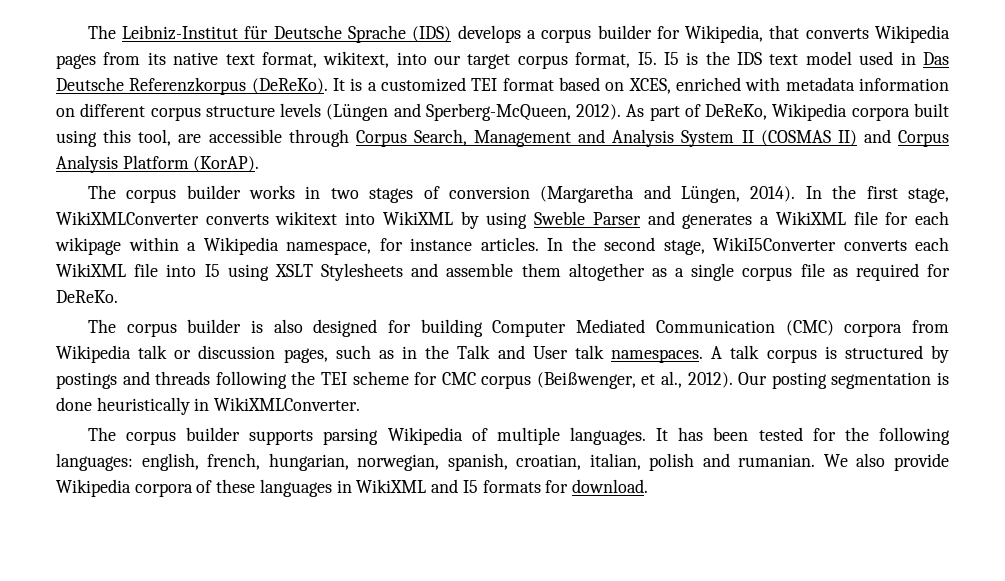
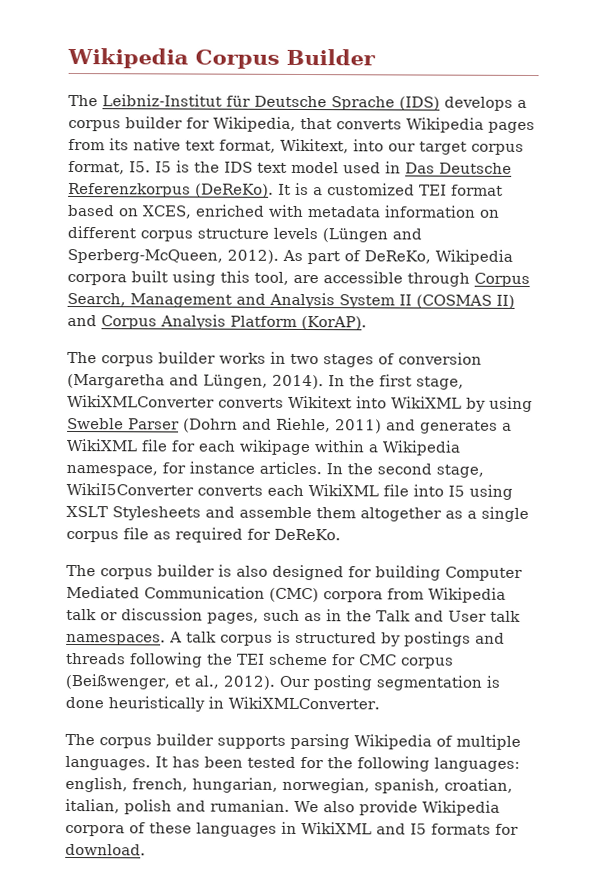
(87, 32) none -> [67,47,376,69] Wikipedia Corpus Builder //
[323,51,390,68] wikitext, -> [280,138,349,154] Wikitext,
[275,211,338,225] wikitext -> [288,395,352,409] Wikitext
(641, 218) none -> [183,417,382,434] (Dohrn and Riehle, 2011)

